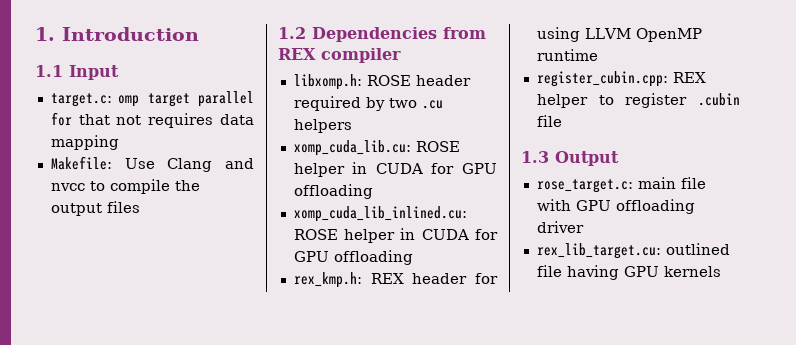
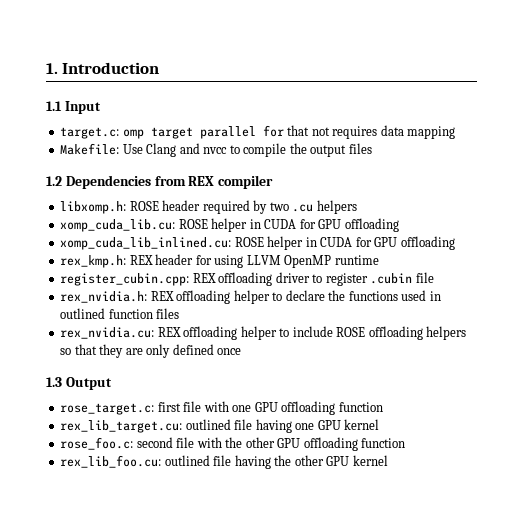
[536,94,588,108] helper -> [218,272,310,286] offloading driver
(562, 121) none -> [60,290,441,304] [60,308,180,319] [60,326,467,340] [60,344,242,358] // rex_nvidia.h: REX offloading helper to declare the functions used in outlined function files // rex_nvidia.cu: REX offloading helper to include ROSE offloading helpers so that they are only defined once
[637,177,706,189] [536,199,695,214] [536,221,584,233] main file with GPU offloading driver -> [157,401,383,415] first file with one GPU offloading function
[623,266,721,277] GPU kernels -> [295,419,380,430] [60,437,406,451] [60,455,388,469] one GPU kernel // rose_foo.c: second file with the other GPU offloading function // rex_lib_foo.cu: outlined file having the other GPU kernel

